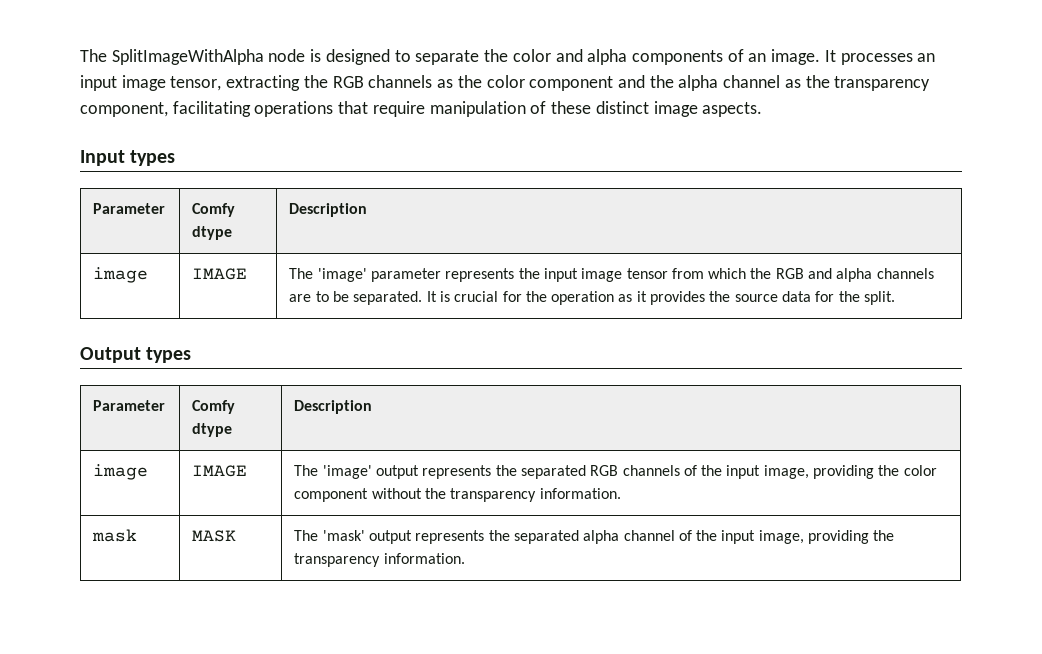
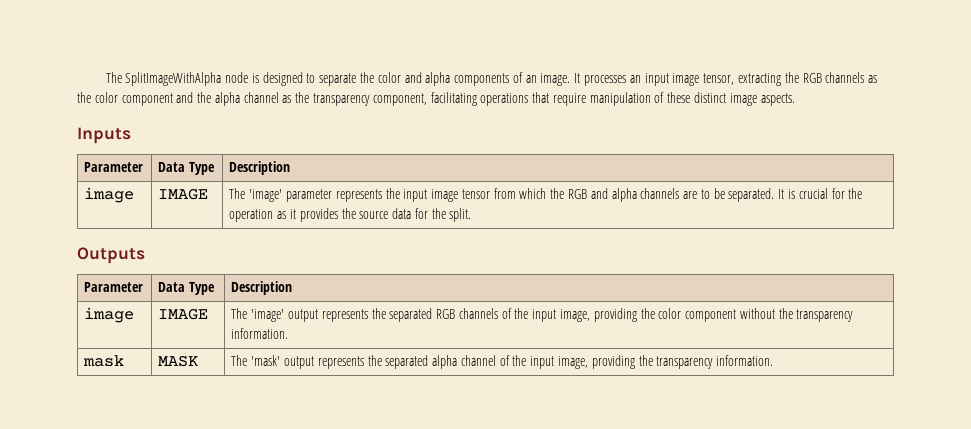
[80,150,176,166] [93,203,166,214] [192,203,236,217] [192,226,233,240] Input types // Parameter | Comfy dtype -> [77,127,131,144] [84,162,144,172] [158,162,216,175] Inputs // Parameter | Data Type
[80,347,192,363] [93,400,166,411] [192,400,236,414] [192,423,233,437] Output types // Parameter | Comfy dtype -> [77,247,145,264] [84,282,144,292] [158,282,216,295] Outputs // Parameter | Data Type

